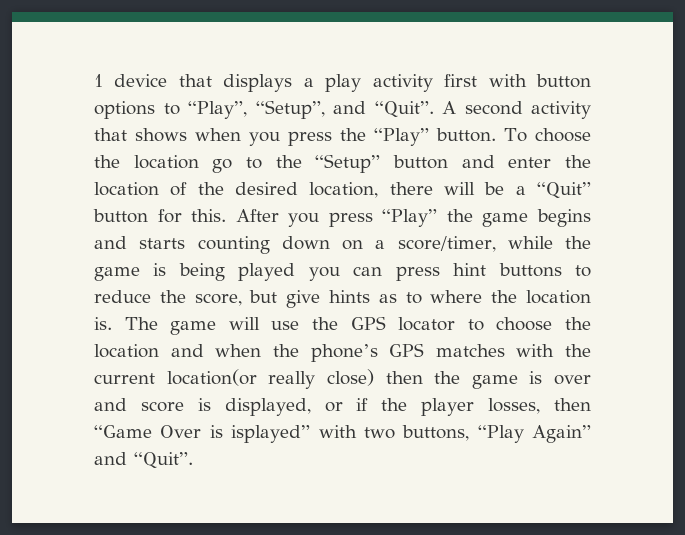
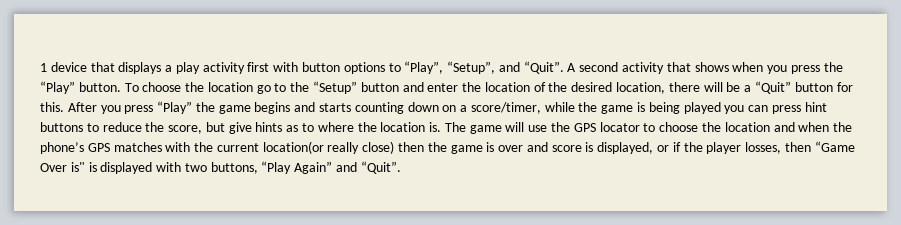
[209,425,311,443] is isplayed” -> [70,162,153,174] is" is displayed

